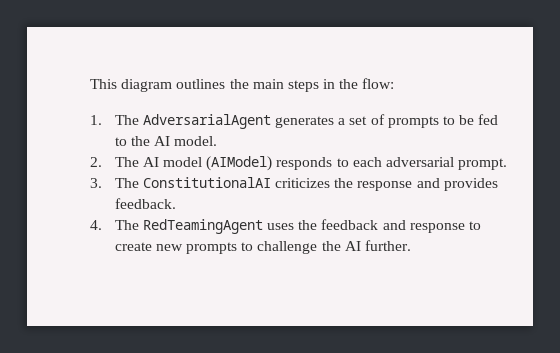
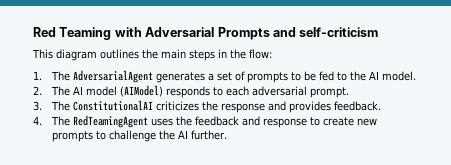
(90, 84) none -> [33,27,379,40] Red Teaming with Adversarial Prompts and self-criticism //

